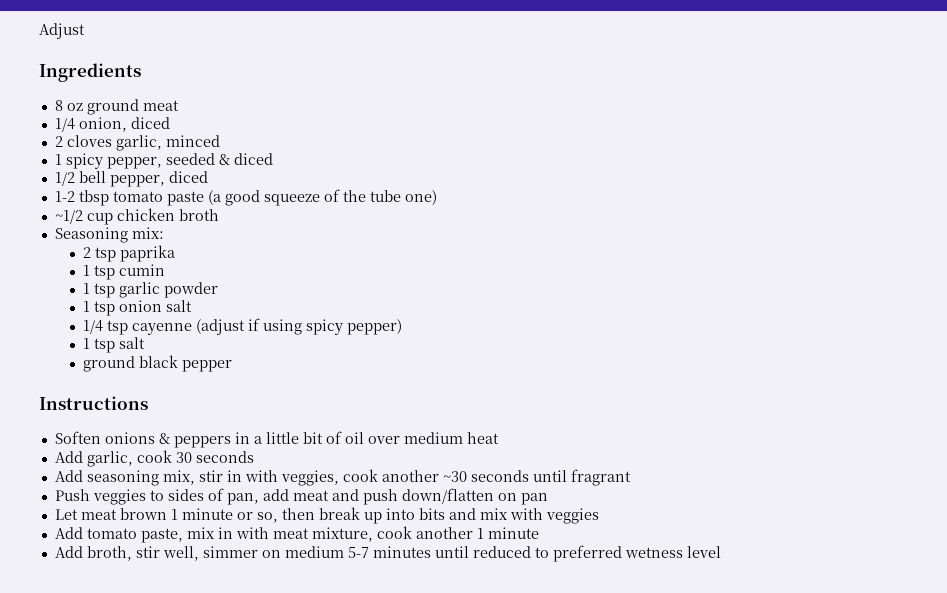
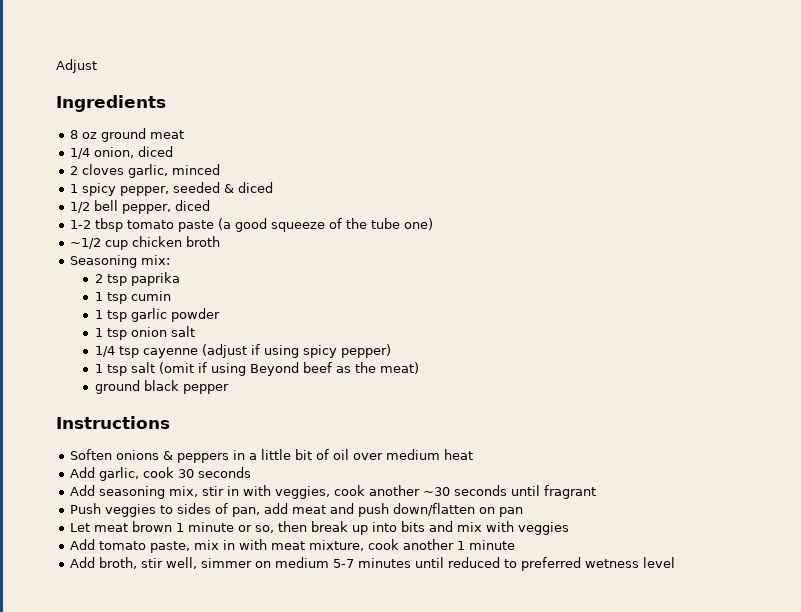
(145, 343) none -> [159,362,420,376] (omit if using Beyond beef as the meat)

